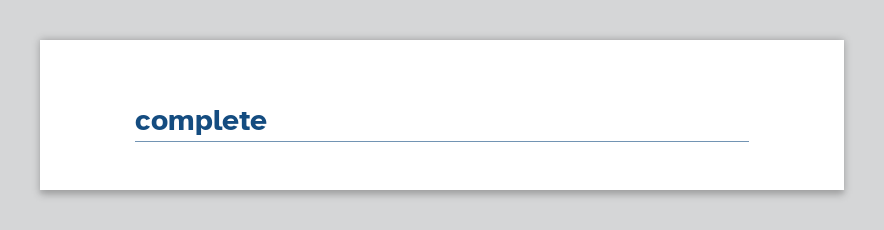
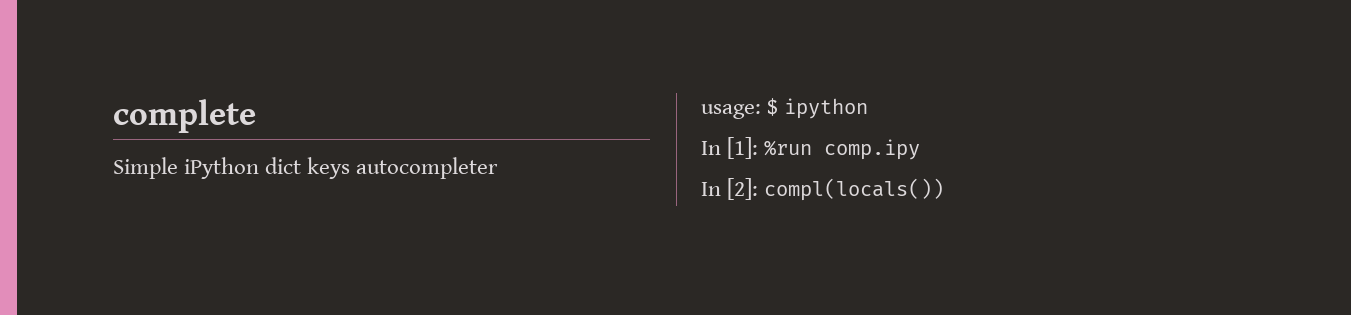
(267, 122) none -> [113,157,499,179] [701,98,869,119] [701,137,921,160] [701,178,945,201] // Simple iPython dict keys autocompleter // usage: $ ipython // In [1]: %run comp.ipy // In [2]: compl(locals())

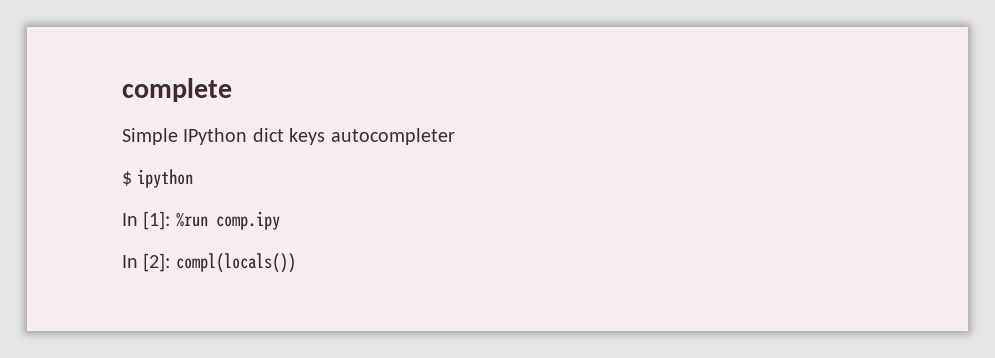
[184,157,260,179] iPython -> [183,128,248,145] IPython
[701,104,761,119] usage: -> (455, 136) none

